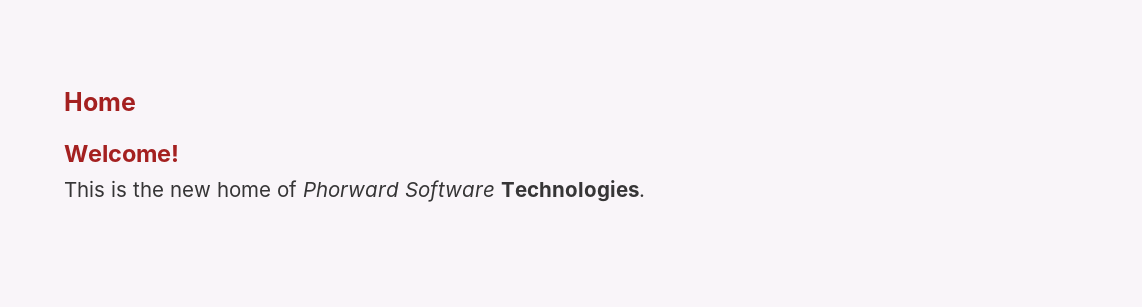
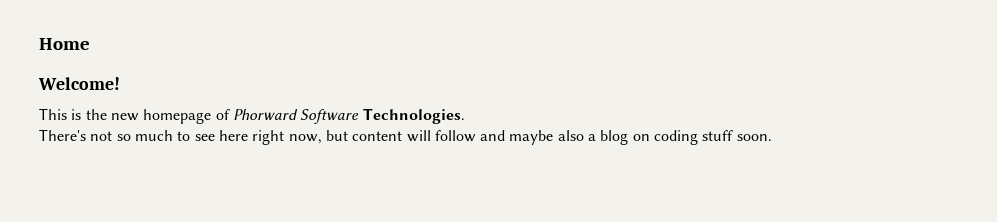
[217,182,271,197] home -> [143,109,212,124] homepage
(645, 191) none -> [39,129,772,145] // There's not so much to see here right now, but content will follow and maybe also a blog on coding stuff soon.

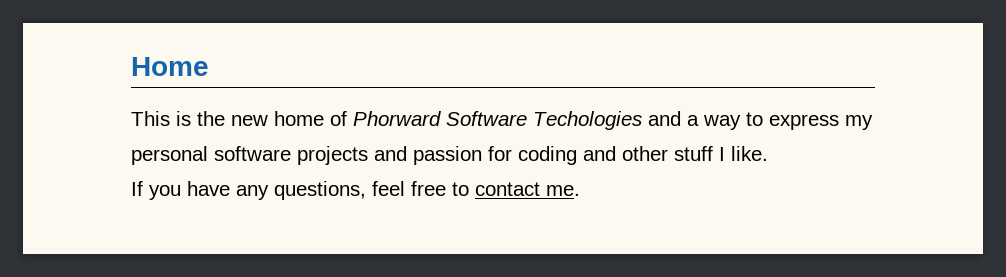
[38,77,120,90] // Welcome! -> (209, 66) none
[143,109,212,124] homepage -> [274,111,324,126] home
[362,108,465,124] [39,129,772,145] Technologies. // There's not so much to see here right now, but content will follow and maybe also a blog on coding stuff soon. -> [533,111,873,130] [131,146,768,165] [131,181,580,200] Techologies and a way to express my personal software projects and passion for coding and other stuff I like. // If you have any questions, feel free to contact me.

